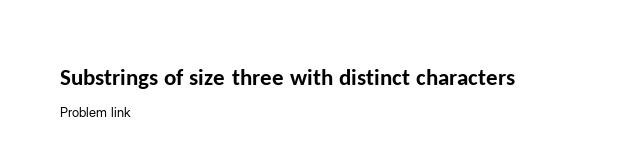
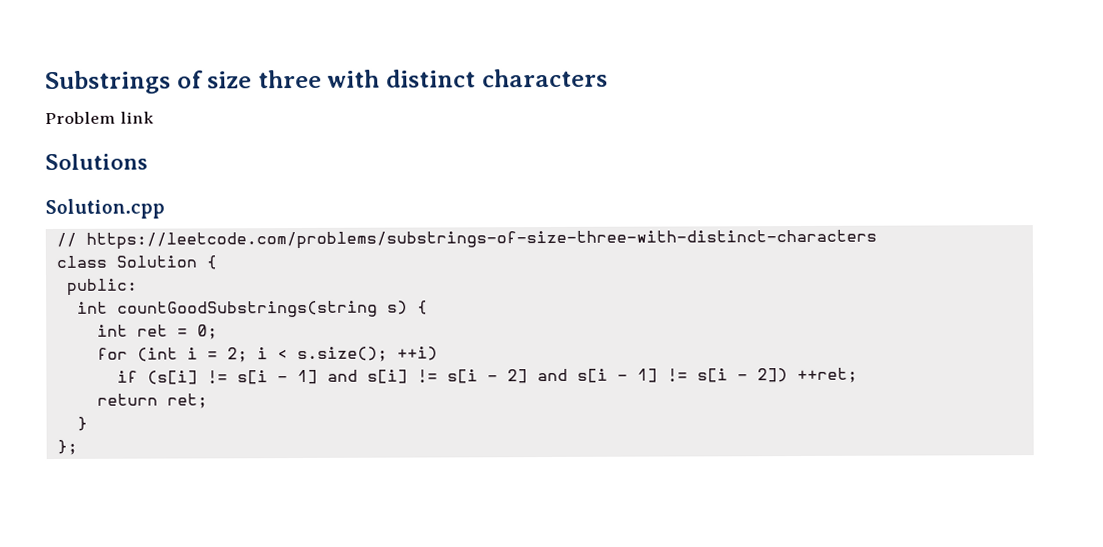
(131, 112) none -> [45,153,148,171] [45,198,165,220] [55,229,877,250] [55,255,217,270] [66,278,138,296] [76,300,428,318] [96,324,218,340] [96,346,438,363] [116,367,858,385] [96,393,208,409] [76,416,88,431] [56,439,78,455] // Solutions // Solution.cpp // // https://leetcode.com/problems/substrings-of-size-three-with-distinct-characters // class Solution { // public: // int countGoodSubstrings(string s) { // int ret = 0; // for (int i = 2; i < s.size(); ++i) // if (s[i] != s[i - 1] and s[i] != s[i - 2] and s[i - 1] != s[i - 2]) ++ret; // return ret; // } // };

